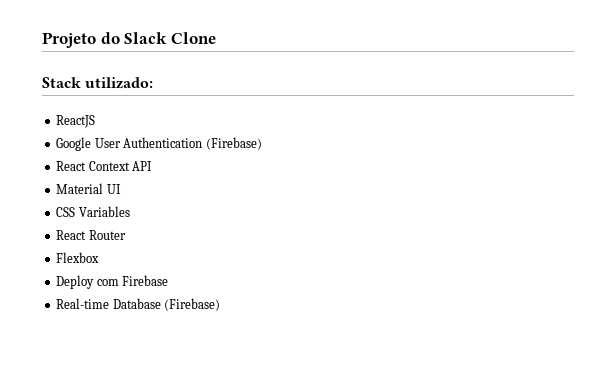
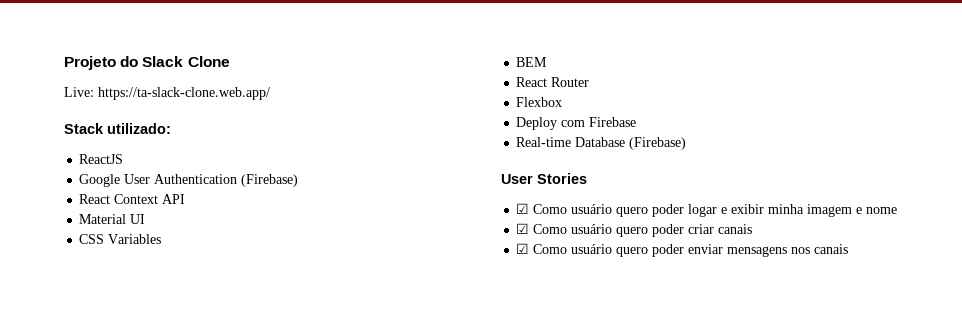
(216, 38) none -> [64,87,270,100] // Live: https://ta-slack-clone.web.app/
(130, 211) none -> [516,57,548,67] // BEM
(221, 304) none -> [501,173,587,184] [516,203,898,217] [516,223,753,237] [516,243,849,257] // User Stories // ☑ Como usuário quero poder logar e exibir minha imagem e nome // ☑ Como usuário quero poder criar canais // ☑ Como usuário quero poder enviar mensagens nos canais

